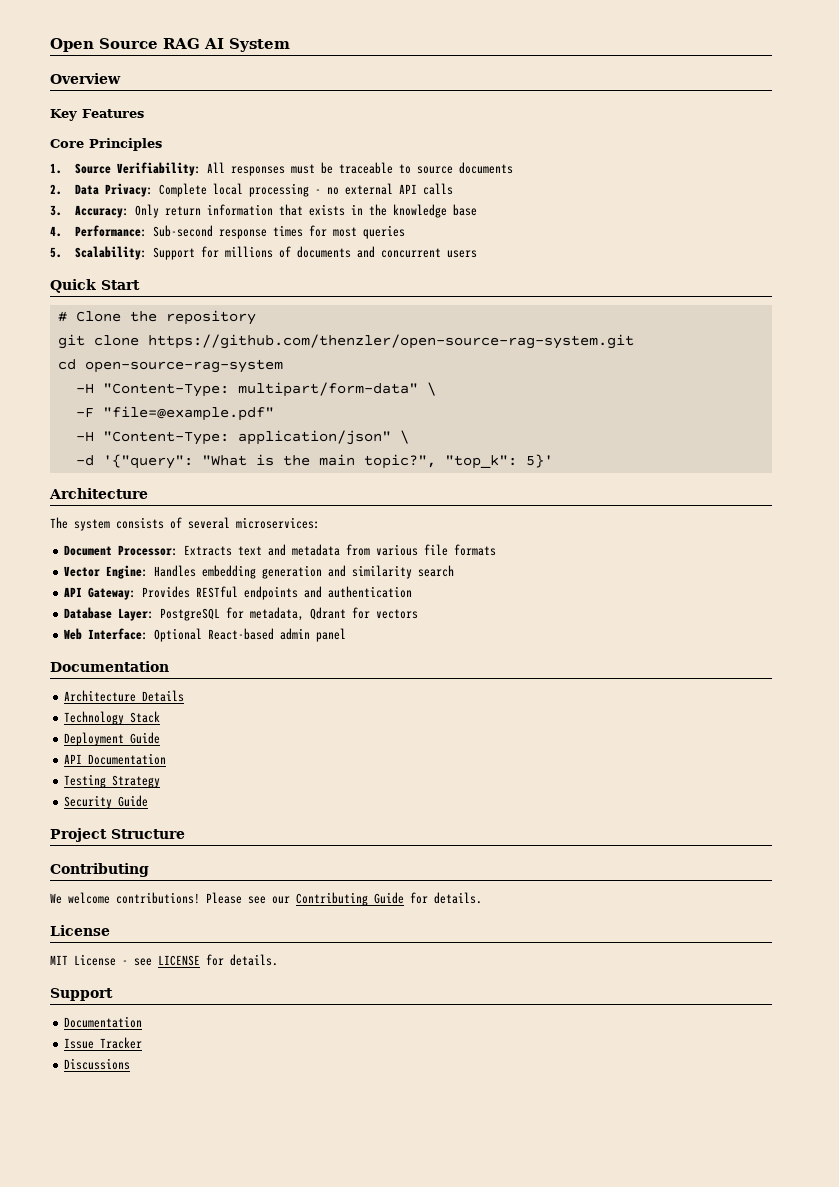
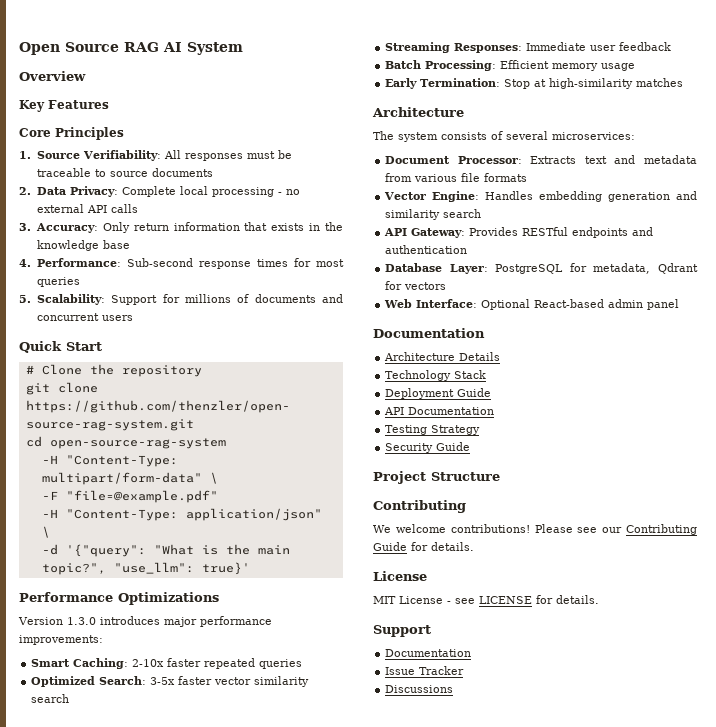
[444,454,553,469] "top_k": 5}' -> [113,562,250,575] [19,592,219,605] [18,616,272,627] [19,635,103,645] [31,658,303,669] [31,676,310,687] [31,694,70,703] [385,42,672,53] [385,60,636,71] [385,78,684,89] "use_llm": true}' // Performance Optimizations // Version 1.3.0 introduces major performance improvements: // Smart Caching: 2-10x faster repeated queries // Optimized Search: 3-5x faster vector similarity search // Streaming Responses: Immediate user feedback // Batch Processing: Efficient memory usage // Early Termination: Stop at high-similarity matches

